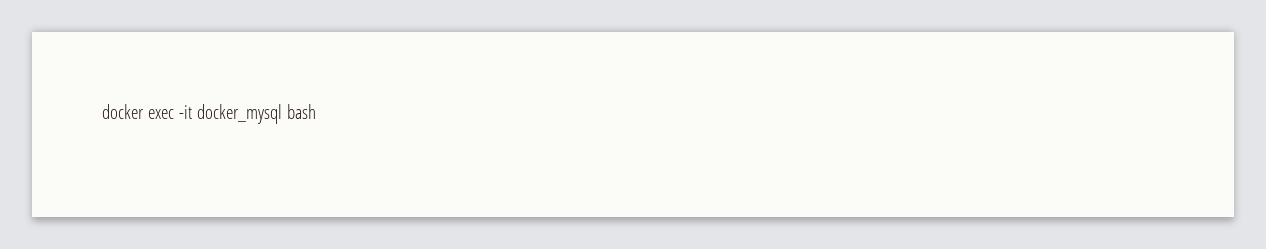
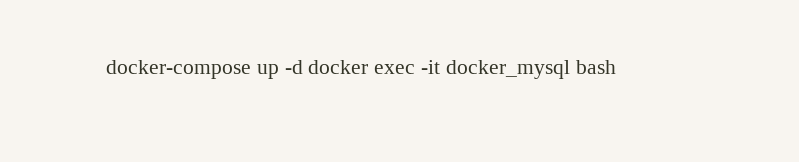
(102, 111) none -> [106,60,303,79] docker-compose up -d

